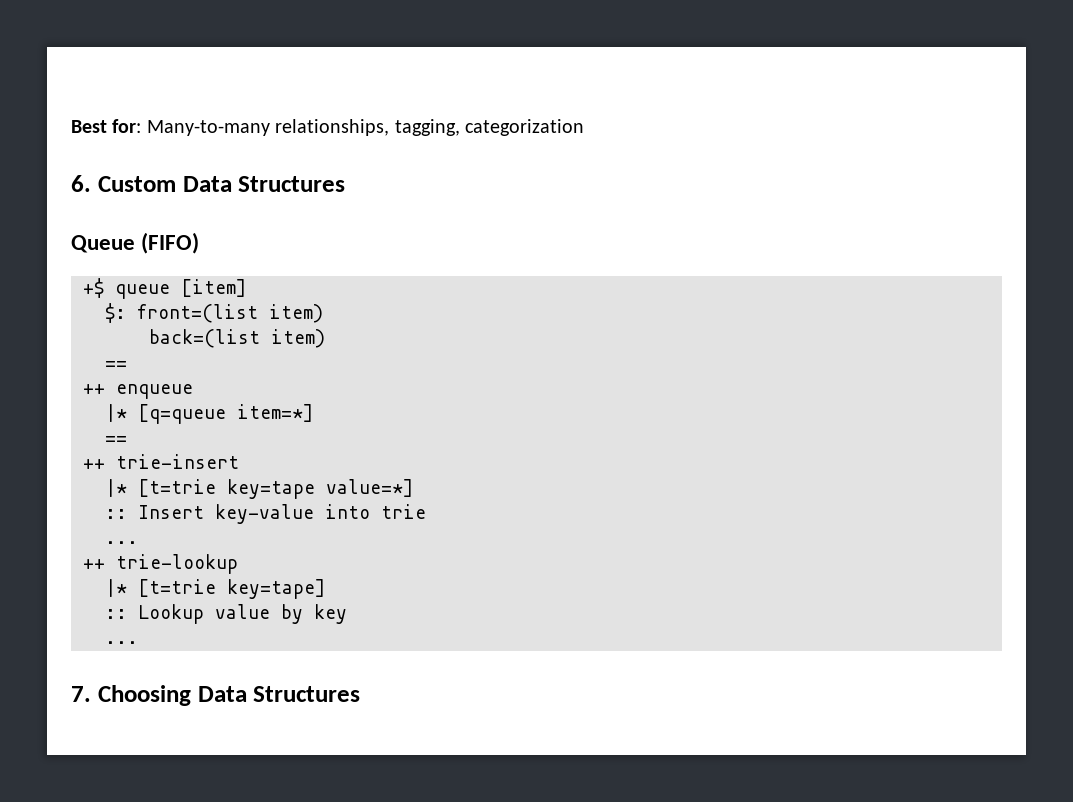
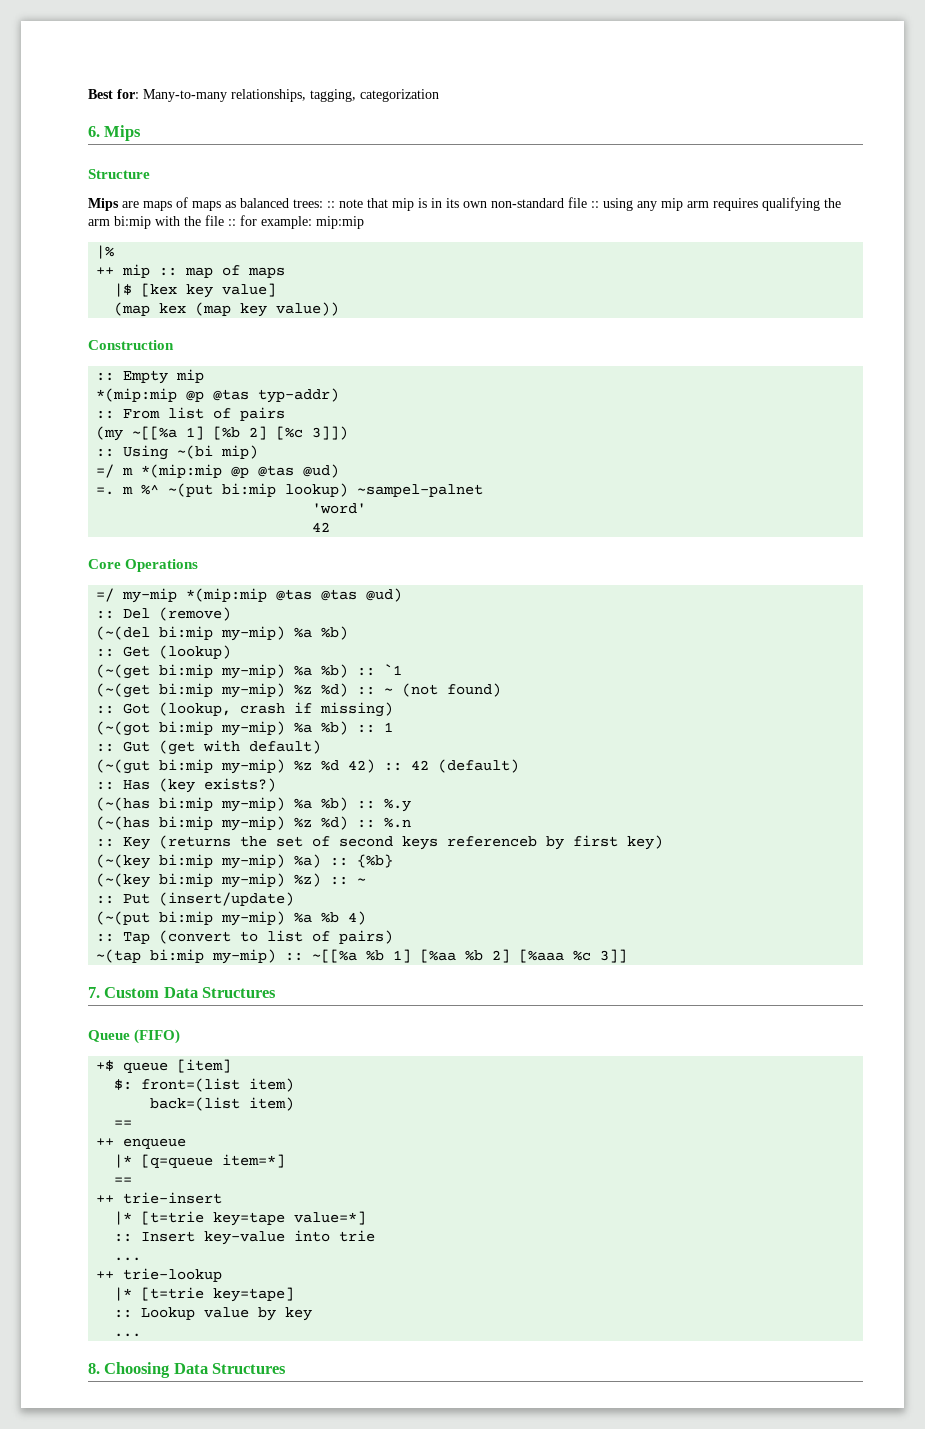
(91, 183) none -> [104,125,142,141] [88,169,150,179] [88,197,841,211] [88,215,364,229] [96,245,115,259] [96,264,286,278] [114,283,277,298] [114,302,340,317] [88,340,174,350] [96,369,205,384] [96,388,340,403] [96,407,286,421] [96,426,349,441] [96,445,259,460] [96,464,340,478] [96,483,484,497] [312,503,367,514] [312,522,331,532] [88,559,199,572] [96,588,403,603] [96,607,232,621] [96,626,349,641] [96,645,232,659] [96,664,403,679] [96,683,502,698] [96,702,394,717] [96,721,394,736] [96,740,322,755] [96,759,520,774] [96,778,277,793] [96,797,412,812] [96,816,412,831] [96,835,664,850] [96,854,394,869] [96,873,367,888] [96,892,295,906] [96,911,367,926] [96,930,394,944] [96,949,628,964] [88,987,100,998] Mips // Structure // Mips are maps of maps as balanced trees: :: note that mip is in its own non-standard file :: using any mip arm requires qualifying the arm bi:mip with the file :: for example: mip:mip // |% // ++ mip :: map of maps // |$ [kex key value] // (map kex (map key value)) // Construction // :: Empty mip // *(mip:mip @p @tas typ-addr) // :: From list of pairs // (my ~[[%a 1] [%b 2] [%c 3]]) // :: Using ~(bi mip) // =/ m *(mip:mip @p @tas @ud) // =. m %^ ~(put bi:mip lookup) ~sampel-palnet // 'word' // 42 // Core Operations // =/ my-mip *(mip:mip @tas @tas @ud) // :: Del (remove) // (~(del bi:mip my-mip) %a %b) // :: Get (lookup) // (~(get bi:mip my-mip) %a %b) :: `1 // (~(get bi:mip my-mip) %z %d) :: ~ (not found) // :: Got (lookup, crash if missing) // (~(got bi:mip my-mip) %a %b) :: 1 // :: Gut (get with default) // (~(gut bi:mip my-mip) %z %d 42) :: 42 (default) // :: Has (key exists?) // (~(has bi:mip my-mip) %a %b) :: %.y // (~(has bi:mip my-mip) %z %d) :: %.n // :: Key (returns the set of second keys referenceb by first key) // (~(key bi:mip my-mip) %a) :: {%b} // (~(key bi:mip my-mip) %z) :: ~ // :: Put (insert/update) // (~(put bi:mip my-mip) %a %b 4) // :: Tap (convert to list of pairs) // ~(tap bi:mip my-mip) :: ~[[%a %b 1] [%aa %b 2] [%aaa %c 3]] // 7.
[71,686,91,702] 7. -> [88,1363,100,1374] 8.

